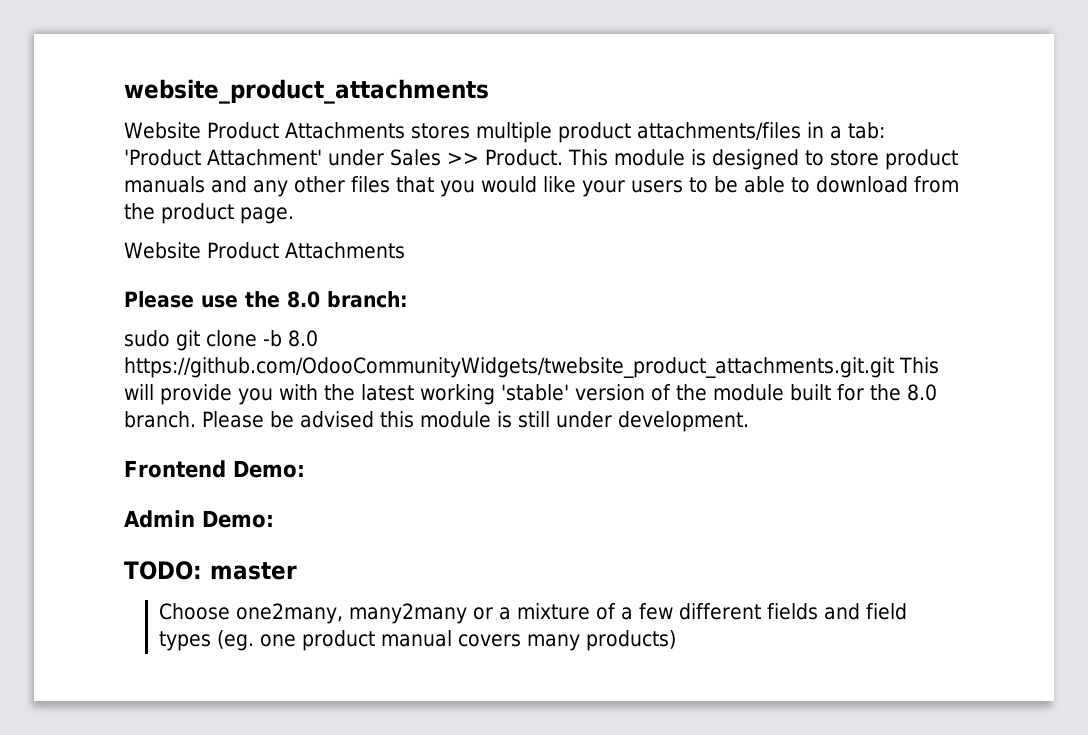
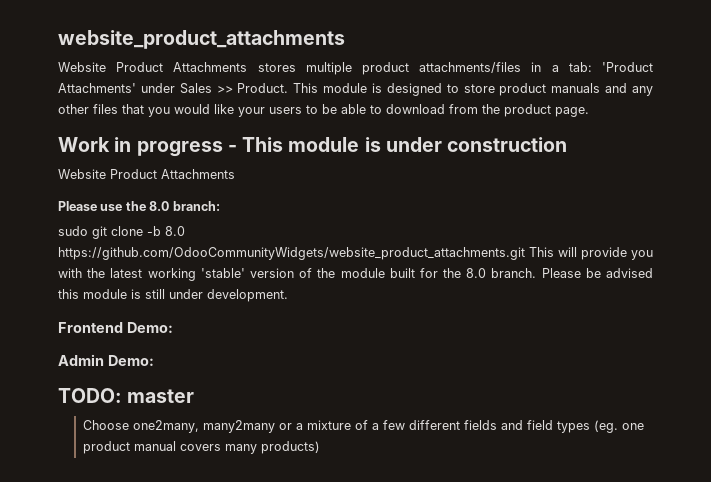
[207,149,322,166] Attachment' -> [58,83,136,93] Attachments'
(294, 215) none -> [58,137,568,157] // Work in progress - This module is under construction
[124,357,894,378] https://github.com/OdooCommunityWidgets/twebsite_product_attachments.git.git -> [58,247,525,260] https://github.com/OdooCommunityWidgets/website_product_attachments.git

